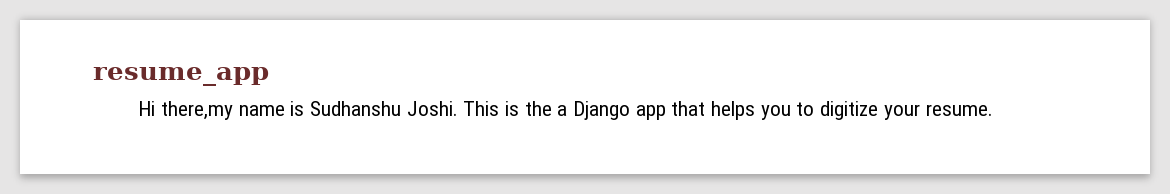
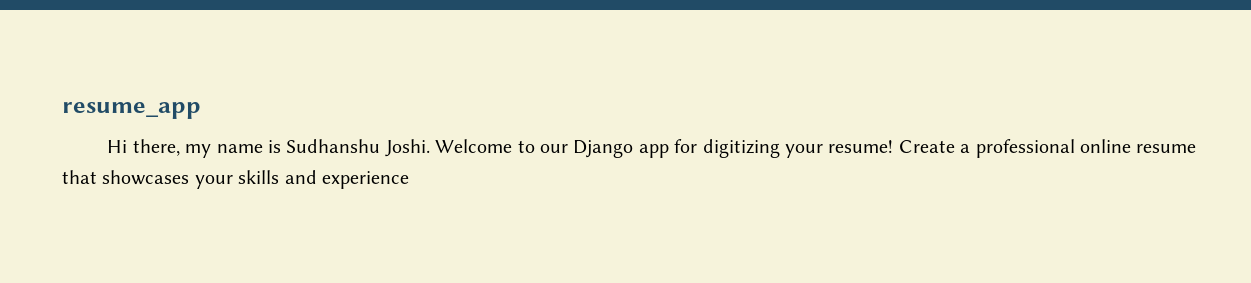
[161,101,234,120] there,my -> [132,139,212,158] there, my
[463,101,993,120] This is the a Django app that helps you to digitize your resume. -> [435,139,1197,158] [62,170,409,189] Welcome to our Django app for digitizing your resume! Create a professional online resume that showcases your skills and experience

